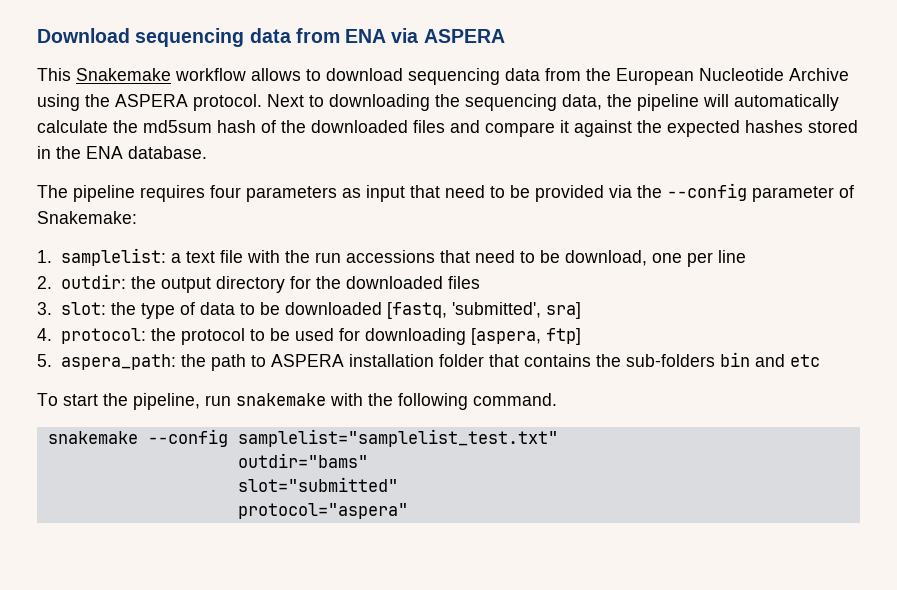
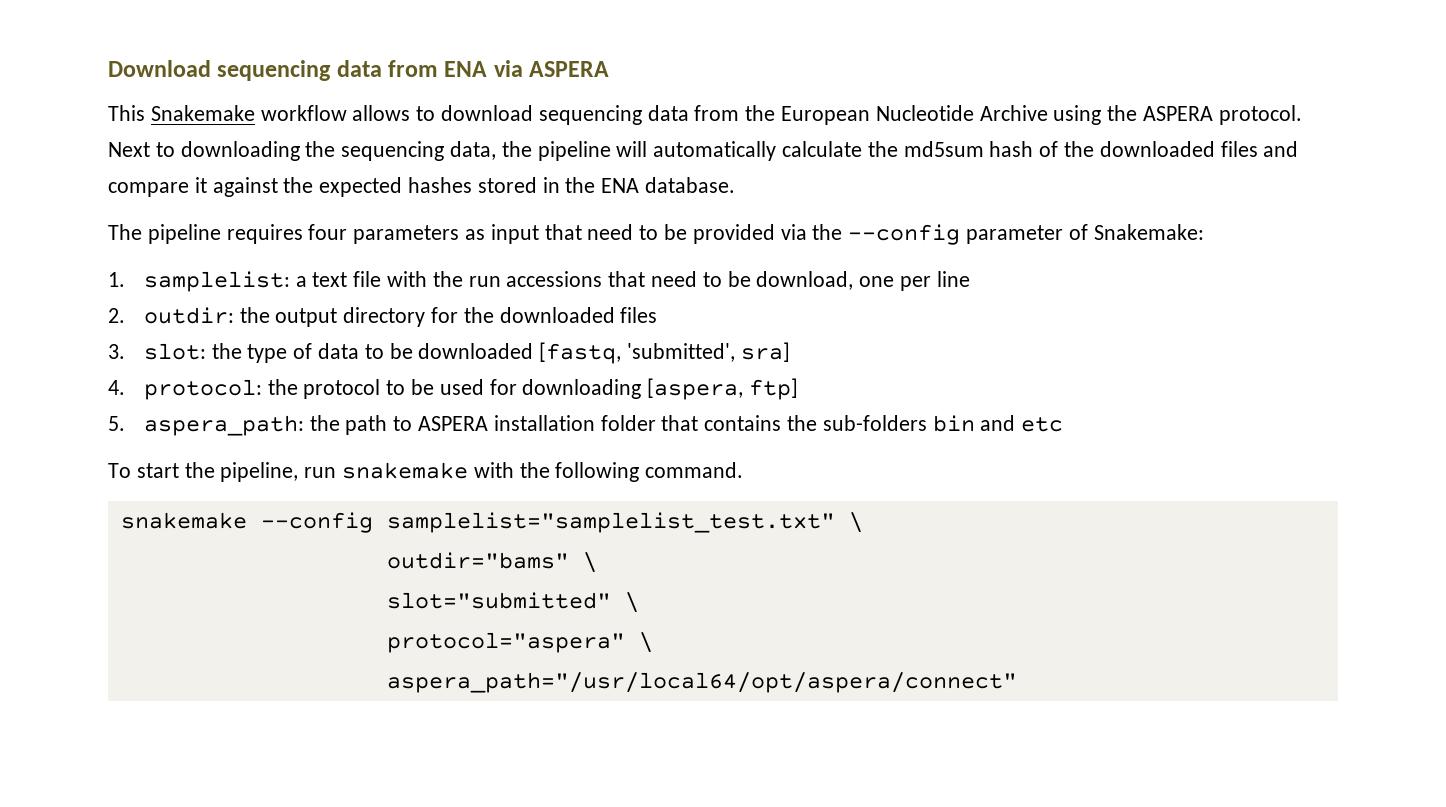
(558, 438) none -> [848,512,863,533] \
(368, 460) none -> [582,552,597,573] \
(398, 484) none -> [624,592,639,613] \
(408, 511) none -> [638,632,653,653] [386,672,1017,693] \ // aspera_path="/usr/local64/opt/aspera/connect"

